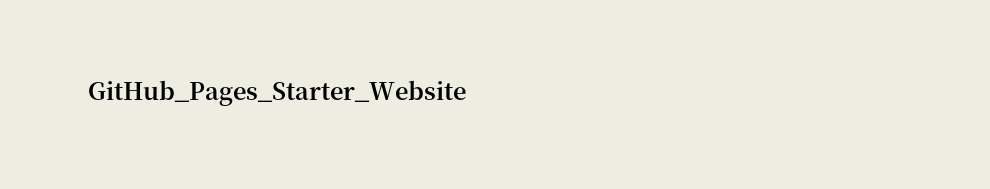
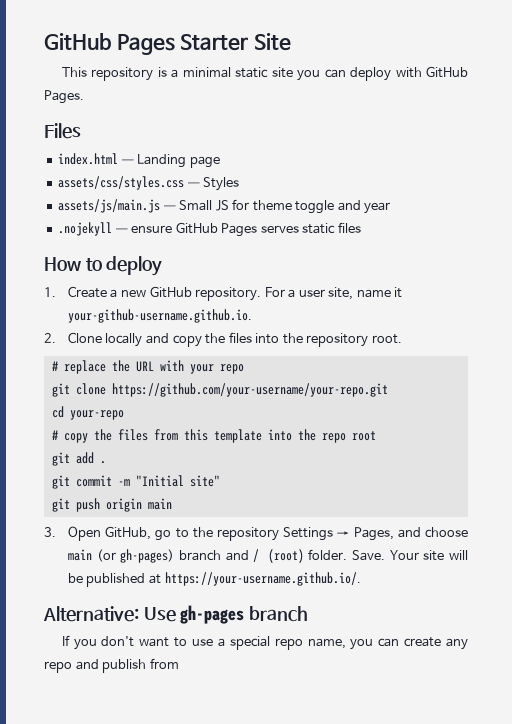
[88,80,466,106] GitHub_Pages_Starter_Website -> [44,33,291,55] [61,66,468,81] [44,90,84,104] [44,123,81,139] [58,153,220,168] [58,176,240,191] [58,199,391,214] [58,222,361,237] [44,256,163,276] [44,286,403,301] [67,309,252,323] [44,332,402,347] [51,360,244,374] [51,383,388,397] [51,406,124,420] [51,429,376,443] [51,452,106,466] [51,475,220,489] [51,498,172,512] [44,526,468,541] [67,549,468,563] [67,572,361,587] [43,605,309,624] [61,635,469,650] [44,658,179,673] GitHub Pages Starter Site // This repository is a minimal static site you can deploy with GitHub Pages. // Files // index.html — Landing page // assets/css/styles.css — Styles // assets/js/main.js — Small JS for theme toggle and year // .nojekyll — ensure GitHub Pages serves static files // How to deploy // 1. Create a new GitHub repository. For a user site, name it your-github-username.github.io. // 2. Clone locally and copy the files into the repository root. // # replace the URL with your repo // git clone https://github.com/your-username/your-repo.git // cd your-repo // # copy the files from this template into the repo root // git add . // git commit -m "Initial site" // git push origin main // 3. Open GitHub, go to the repository Settings → Pages, and choose main (or gh-pages) branch and / (root) folder. Save. Your site will be published at https://your-username.github.io/. // Alternative: Use gh-pages branch // If you don't want to use a special repo name, you can create any repo and publish from

